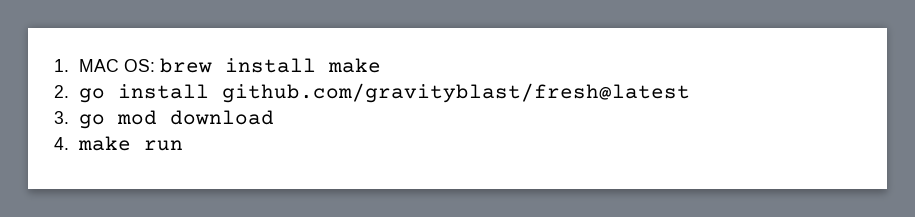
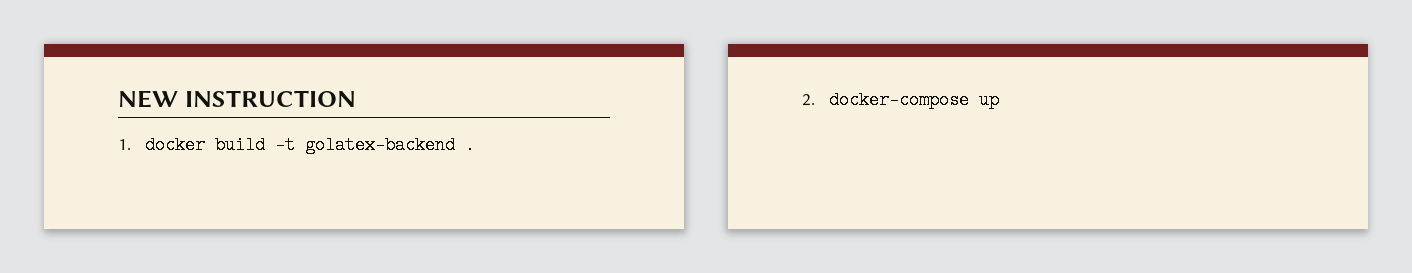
[54,58,381,73] [54,83,690,103] [54,110,274,129] [54,136,183,151] 1. MAC OS: brew install make // 2. go install github.com/gravityblast/fresh@latest // 3. go mod download // 4. make run -> [118,90,356,108] [118,136,476,154] [802,91,1000,109] NEW INSTRUCTION // 1. docker build -t golatex-backend . // 2. docker-compose up

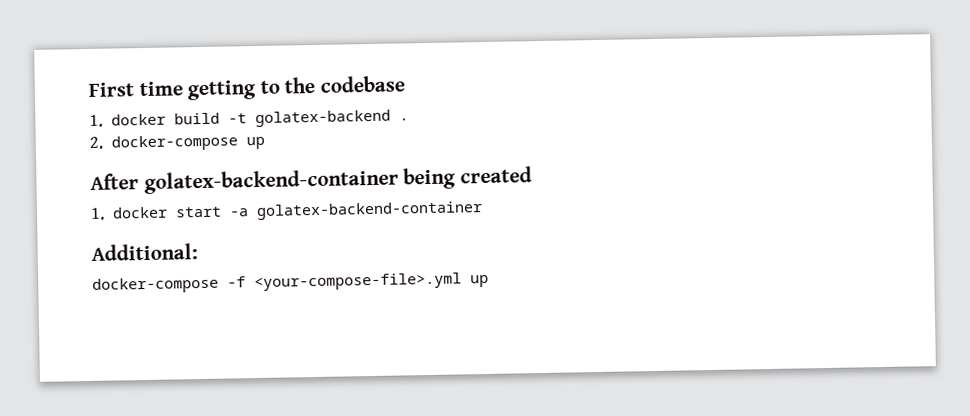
[118,90,356,108] NEW INSTRUCTION -> [88,75,405,101] First time getting to the codebase
(1000, 100) none -> [90,166,532,195] [90,201,484,221] [91,243,198,261] [92,272,489,294] // After golatex-backend-container being created // 1. docker start -a golatex-backend-container // Additional: // docker-compose -f <your-compose-file>.yml up

